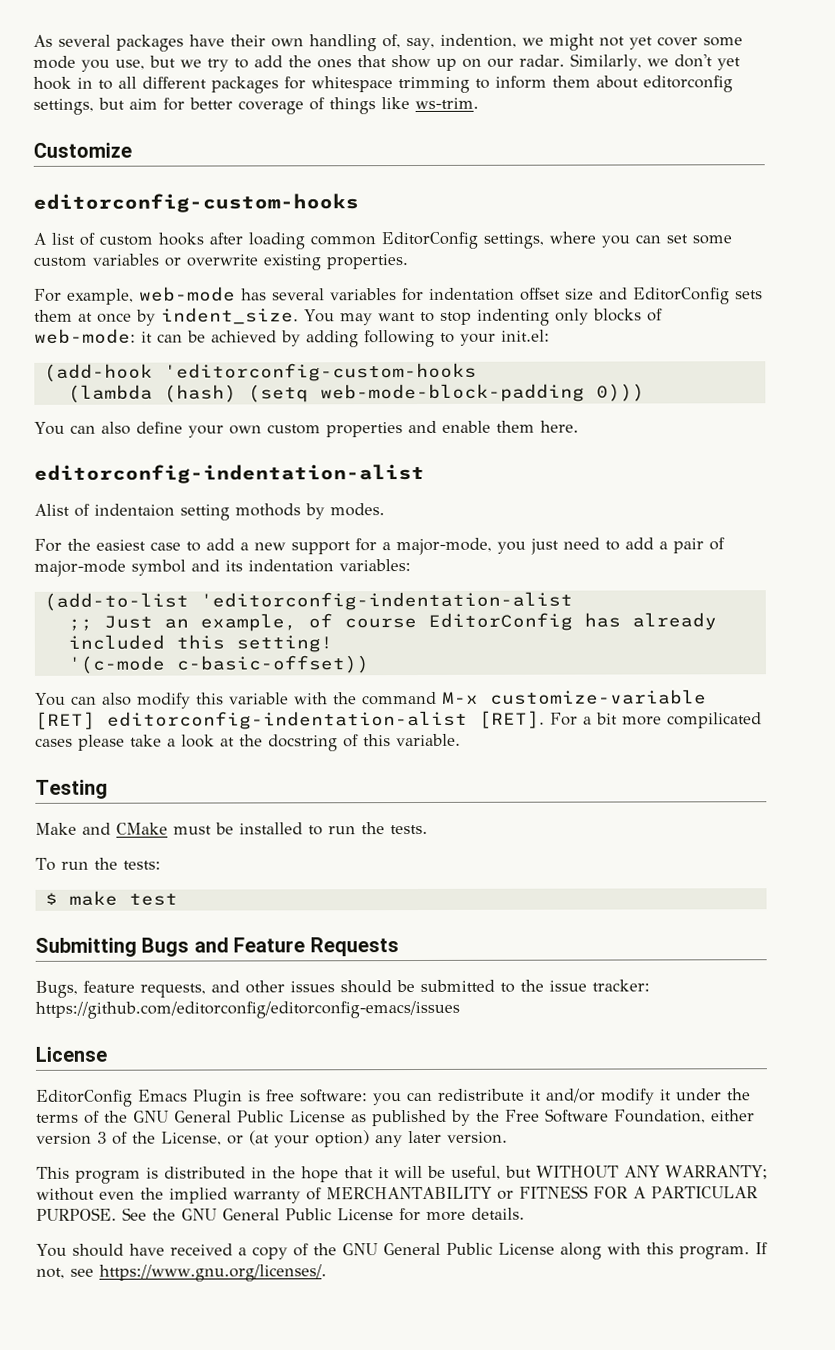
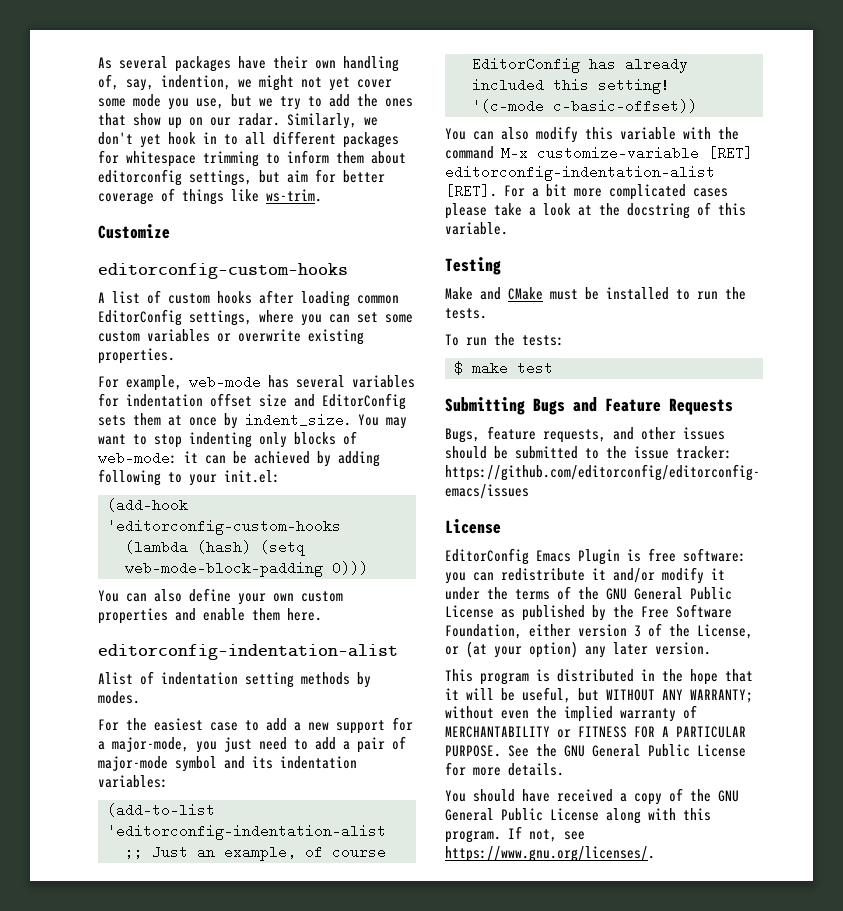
[94,503,301,521] indentaion setting mothods -> [161,672,350,688] indentation setting methods
[667,712,762,729] compilicated -> [609,184,686,200] complicated

